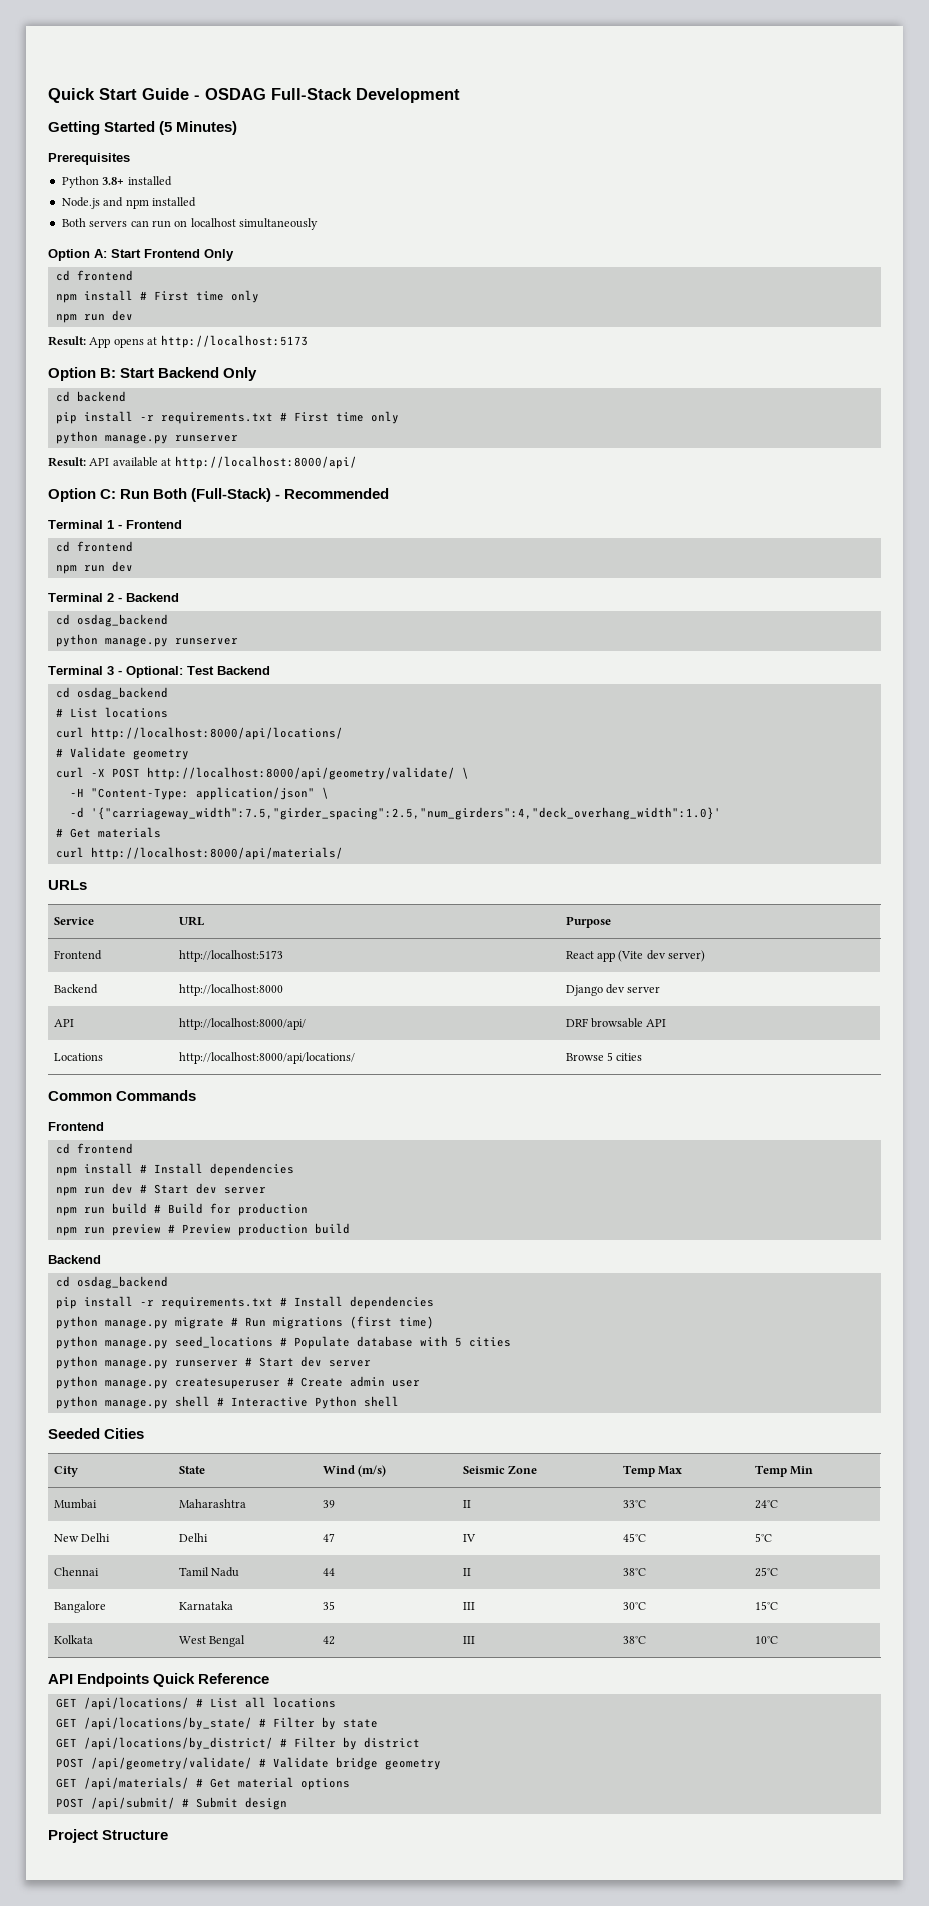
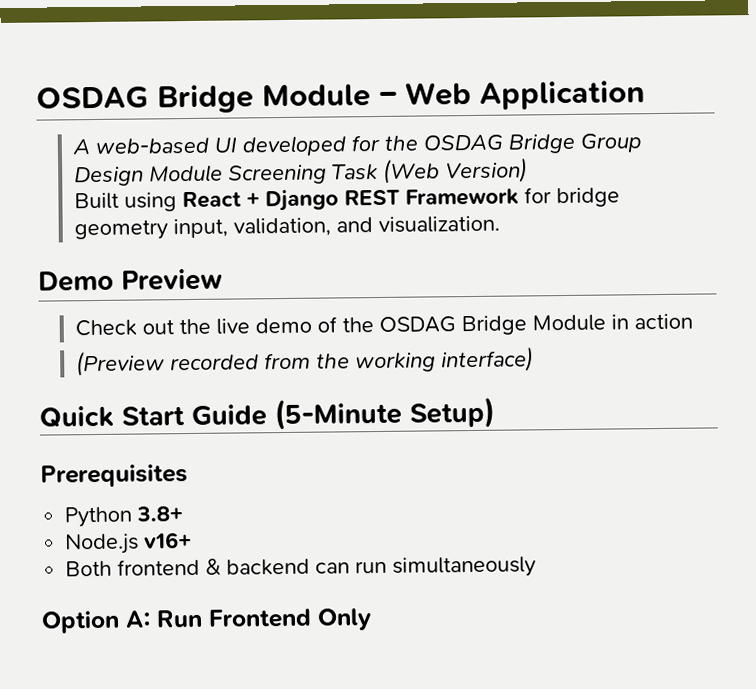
[48,88,460,103] [48,121,238,135] Quick Start Guide - OSDAG Full-Stack Development // Getting Started (5 Minutes) -> [36,80,645,114] [71,133,642,157] [73,157,528,187] [73,187,620,212] [73,215,500,241] [38,268,223,292] [74,313,693,337] [75,346,534,377] [39,396,495,431] OSDAG Bridge Module – Web Application // A web-based UI developed for the OSDAG Bridge Group Design Module Screening Task (Web Version) // Built using React + Django REST Framework for bridge geometry input, validation, and visualization. // Demo Preview // Check out the live demo of the OSDAG Bridge Module in action // (Preview recorded from the working interface) // Quick Start Guide (5-Minute Setup)
[127,176,172,186] installed -> (184, 514) none
[103,197,196,209] [61,218,236,228] and npm installed // Both servers can run on localhost -> [143,531,193,549] [65,558,388,577] v16+ // Both frontend & backend can run
[111,249,141,258] Start -> [156,609,202,628] Run
[55,270,133,281] [55,290,259,303] [55,310,133,323] [48,335,308,348] [48,367,258,381] [55,391,126,402] [55,411,399,424] [55,431,238,444] [48,456,357,469] [48,488,390,502] [48,520,182,529] [55,541,133,552] [55,561,133,574] [48,593,179,602] [55,614,168,627] [55,634,238,647] [48,666,270,678] [55,687,168,700] [55,707,168,718] [55,727,343,740] [55,747,189,760] [55,767,469,780] [69,787,329,800] [69,807,721,820] [55,827,161,838] [55,847,343,860] [48,880,87,890] [53,917,94,925] [178,916,204,926] [565,916,611,928] [53,950,102,960] [178,950,283,962] [565,950,706,962] [53,984,98,994] [178,984,283,996] [565,984,661,996] [53,1019,74,1027] [178,1018,306,1030] [565,1018,667,1028] [53,1053,103,1061] [178,1052,355,1064] [565,1052,643,1061] [48,1090,197,1101] [48,1122,104,1131] [55,1143,133,1154] [55,1163,294,1176] [55,1183,266,1196] [55,1203,308,1216] [55,1223,350,1236] [48,1255,101,1264] [55,1276,168,1289] [55,1296,434,1309] [55,1316,434,1329] [55,1336,511,1349] [55,1356,371,1369] [55,1376,420,1389] [55,1396,399,1409] [48,1428,145,1439] [53,1466,78,1477] [178,1466,205,1474] [322,1465,386,1477] [462,1465,537,1474] [622,1465,682,1477] [754,1465,813,1477] [53,1499,97,1509] [178,1499,246,1508] [322,1500,335,1508] [462,1500,471,1508] [622,1500,646,1508] [754,1500,778,1509] [53,1533,110,1542] [178,1533,208,1542] [322,1533,335,1542] [462,1534,476,1542] [622,1533,646,1542] [754,1533,772,1542] [53,1567,99,1576] [178,1567,239,1577] [322,1568,335,1576] [462,1568,471,1576] [622,1568,646,1576] [754,1567,778,1577] [53,1601,106,1613] [178,1601,233,1610] [322,1601,335,1610] [462,1602,475,1610] [622,1602,646,1610] [754,1601,778,1610] [53,1635,93,1644] [178,1635,245,1647] [322,1636,335,1645] [462,1636,475,1644] [622,1636,646,1644] [754,1636,778,1644] [48,1673,270,1687] [55,1697,336,1710] [55,1717,378,1730] [55,1737,420,1750] [55,1757,441,1770] [55,1777,350,1790] [55,1797,287,1810] [48,1829,169,1843] // cd frontend // npm install # First time only // npm run dev // Result: App opens at http://localhost:5173 // Option B: Start Backend Only // cd backend // pip install -r requirements.txt # First time only // python manage.py runserver // Result: API available at http://localhost:8000/api/ // Option C: Run Both (Full-Stack) - Recommended // Terminal 1 - Frontend // cd frontend // npm run dev // Terminal 2 - Backend // cd osdag_backend // python manage.py runserver // Terminal 3 - Optional: Test Backend // cd osdag_backend // # List locations // curl http://localhost:8000/api/locations/ // # Validate geometry // curl -X POST http://localhost:8000/api/geometry/validate/ \ // -H "Content-Type: application/json" \ // -d '{"carriageway_width":7.5,"girder_spacing":2.5,"num_girders":4,"deck_overhang_width":1.0}' // # Get materials // curl http://localhost:8000/api/materials/ // URLs // Service | URL | Purpose // Frontend | http://localhost:5173 | React app (Vite dev server) // Backend | http://localhost:8000 | Django dev server // API | http://localhost:8000/api/ | DRF browsable API // Locations | http://localhost:8000/api/locations/ | Browse 5 cities // Common Commands // Frontend // cd frontend // npm install # Install dependencies // npm run dev # Start dev server // npm run build # Build for production // npm run preview # Preview production build // Backend // cd osdag_backend // pip install -r requirements.txt # Install dependencies // python manage.py migrate # Run migrations (first time) // python manage.py seed_locations # Populate database with 5 cities // python manage.py runserver # Start dev server // python manage.py createsuperuser # Create admin user // python manage.py shell # Interactive Python shell // Seeded Cities // City | State | Wind (m/s) | Seismic Zone | Temp Max | Temp Min // Mumbai | Maharashtra | 39 | II | 33°C | 24°C // New Delhi | Delhi | 47 | IV | 45°C | 5°C // Chennai | Tamil Nadu | 44 | II | 38°C | 25°C // Bangalore | Karnataka | 35 | III | 30°C | 15°C // Kolkata | West Bengal | 42 | III | 38°C | 10°C // API Endpoints Quick Reference // GET /api/locations/ # List all locations // GET /api/locations/by_state/ # Filter by state // GET /api/locations/by_district/ # Filter by district // POST /api/geometry/validate/ # Validate bridge geometry // GET /api/materials/ # Get material options // POST /api/submit/ # Submit design // Project Structure -> (372, 619) none

